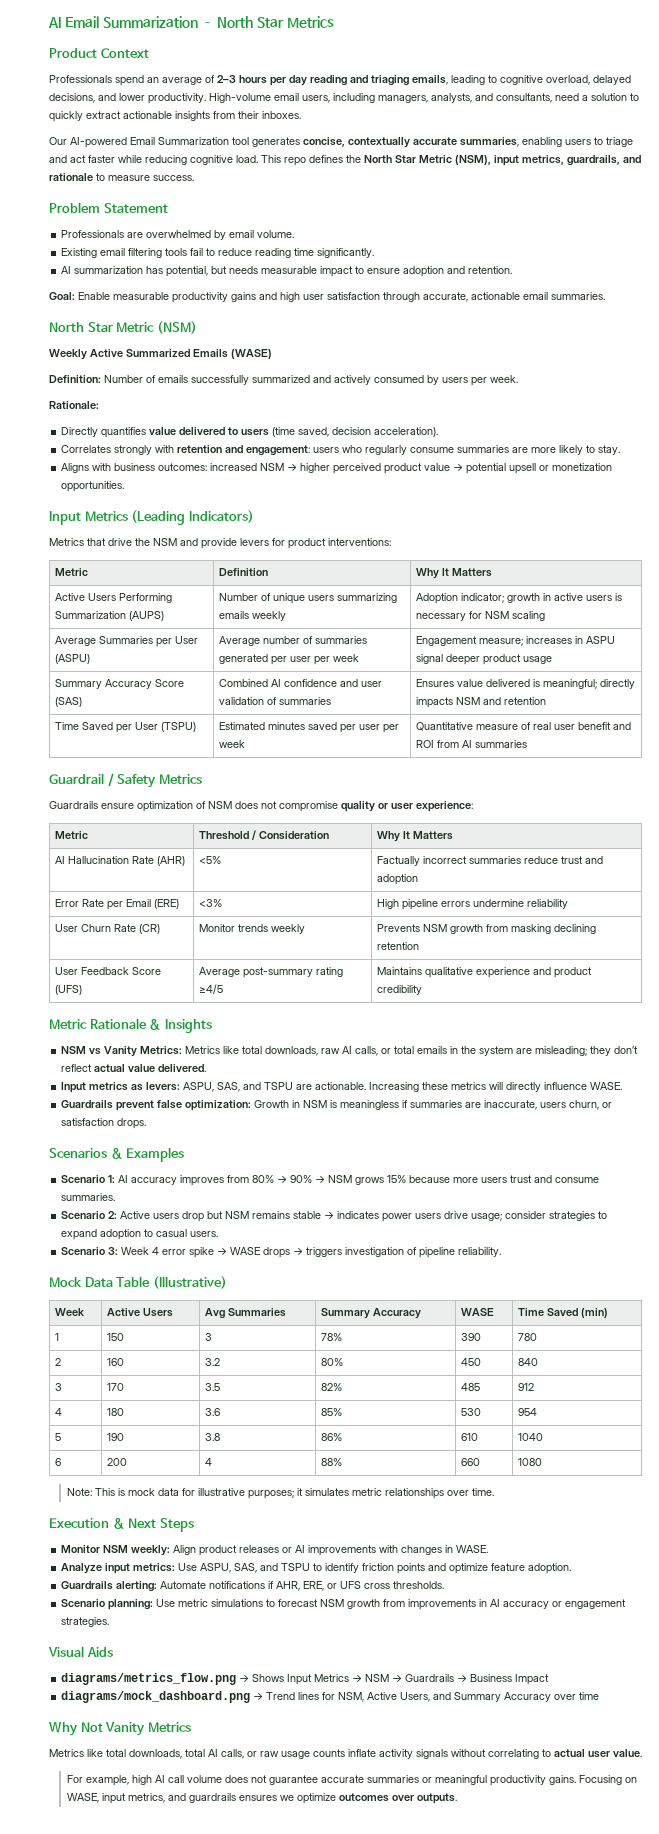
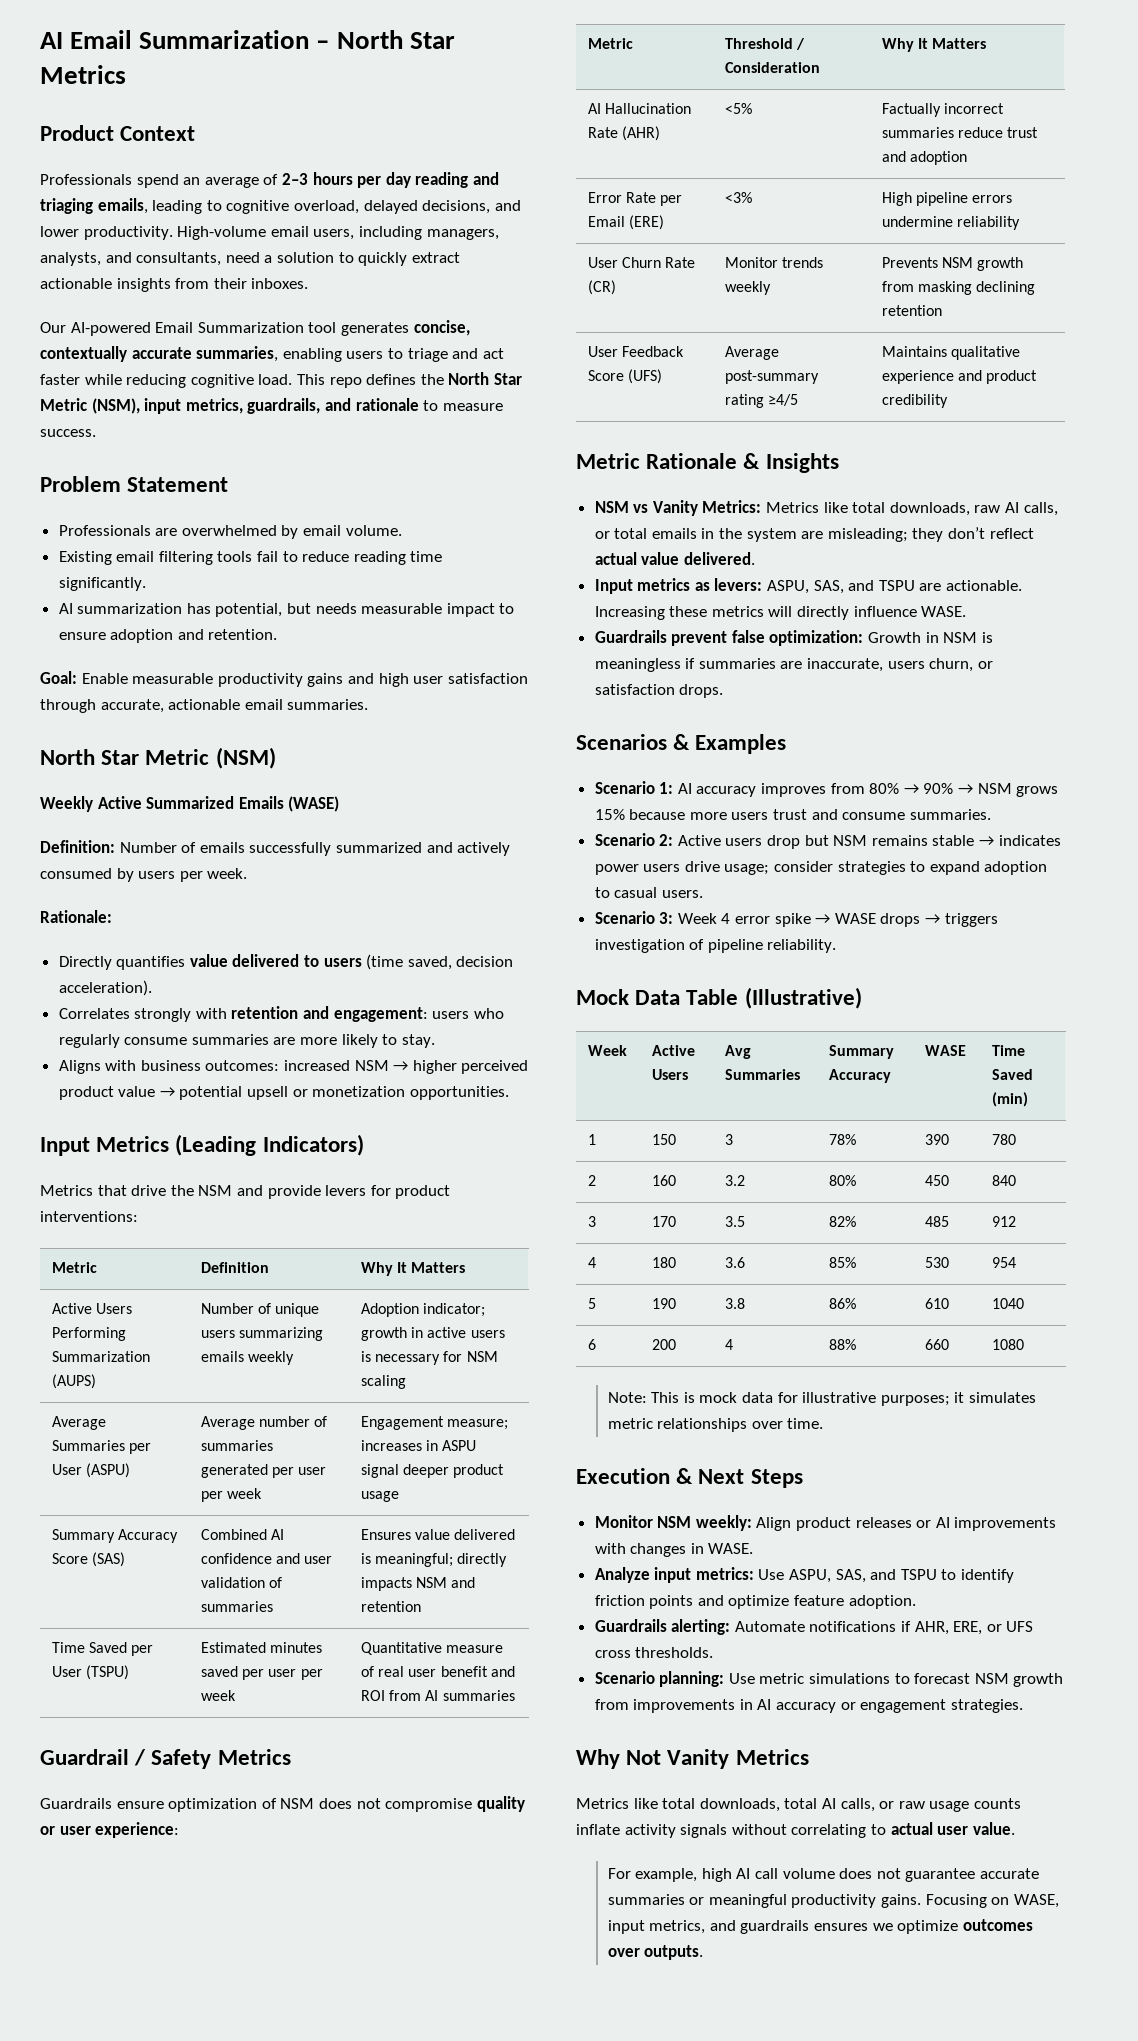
[48,1646,113,1657] [61,1673,550,1685] [61,1691,600,1703] // Visual Aids // diagrams/metrics_flow.png → Shows Input Metrics → NSM → Guardrails → Business Impact // diagrams/mock_dashboard.png → Trend lines for NSM, Active Users, and Summary Accuracy over time -> (1023, 1706) none

